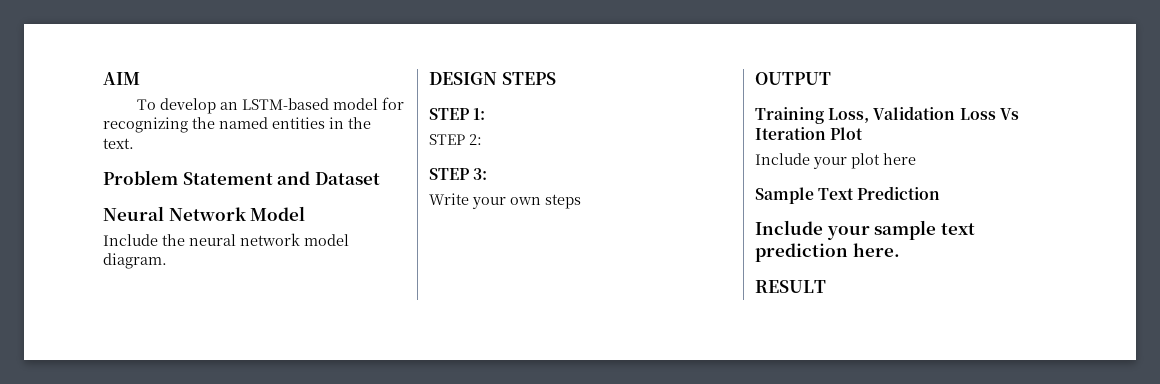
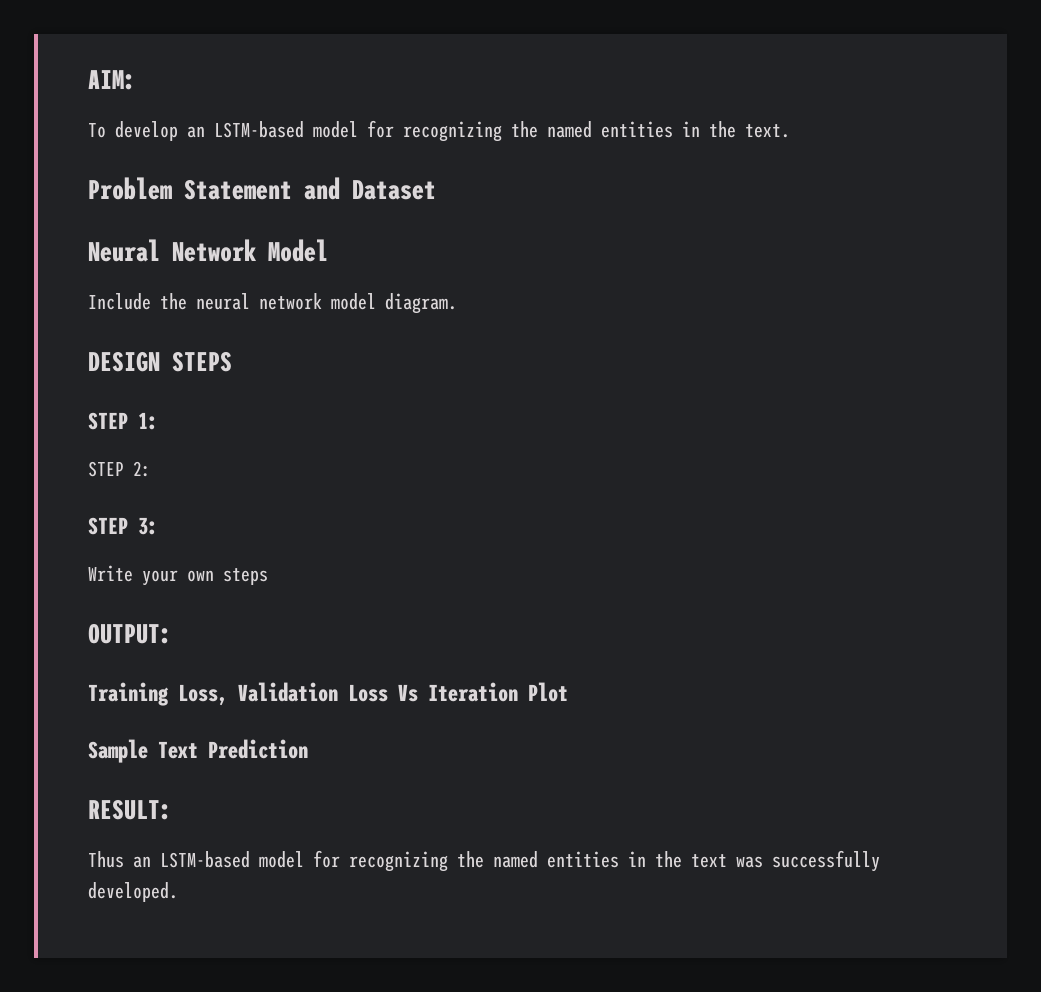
[103,72,140,85] AIM -> [88,70,136,90] AIM:
[755,72,831,85] OUTPUT -> [88,623,172,644] OUTPUT:
[755,153,916,169] // Include your plot here -> (568, 692) none
[755,220,975,240] [755,243,900,262] [755,280,826,293] Include your sample text prediction here. // RESULT -> [88,799,172,820] [88,850,880,872] [88,882,178,902] RESULT: // Thus an LSTM-based model for recognizing the named entities in the text was successfully developed.

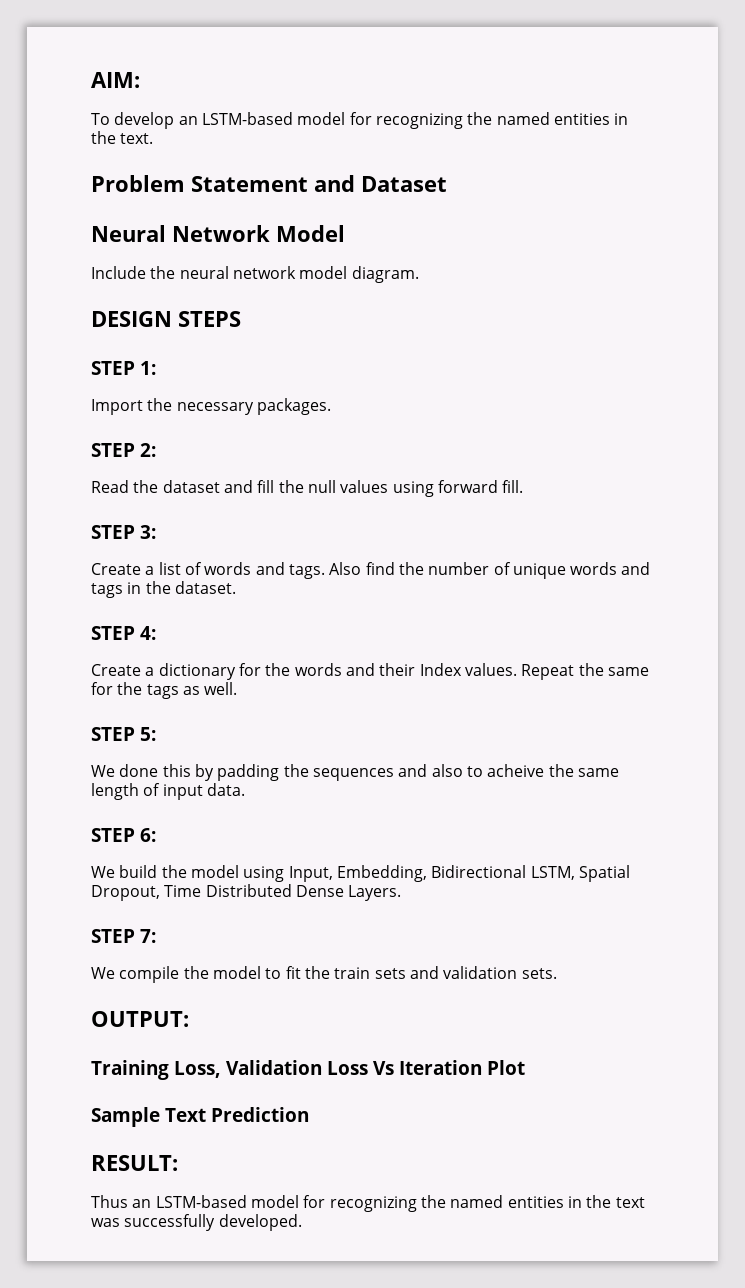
[88,461,151,477] [88,517,158,535] [88,565,268,586] STEP 2: // STEP 3: // Write your own steps -> [91,398,331,415] [91,443,156,457] [91,480,524,497] [91,525,156,539] [91,562,651,579] [91,581,236,598] [91,626,156,640] [91,663,649,680] [91,682,238,699] [91,727,156,741] [91,764,619,781] [91,783,245,800] [91,828,156,842] [91,865,630,882] [91,884,402,901] [91,929,156,943] [91,966,557,983] Import the necessary packages. // STEP 2: // Read the dataset and fill the null values using forward fill. // STEP 3: // Create a list of words and tags. Also find the number of unique words and tags in the dataset. // STEP 4: // Create a dictionary for the words and their Index values. Repeat the same for the tags as well. // STEP 5: // We done this by padding the sequences and also to acheive the same length of input data. // STEP 6: // We build the model using Input, Embedding, Bidirectional LSTM, Spatial Dropout, Time Distributed Dense Layers. // STEP 7: // We compile the model to fit the train sets and validation sets.

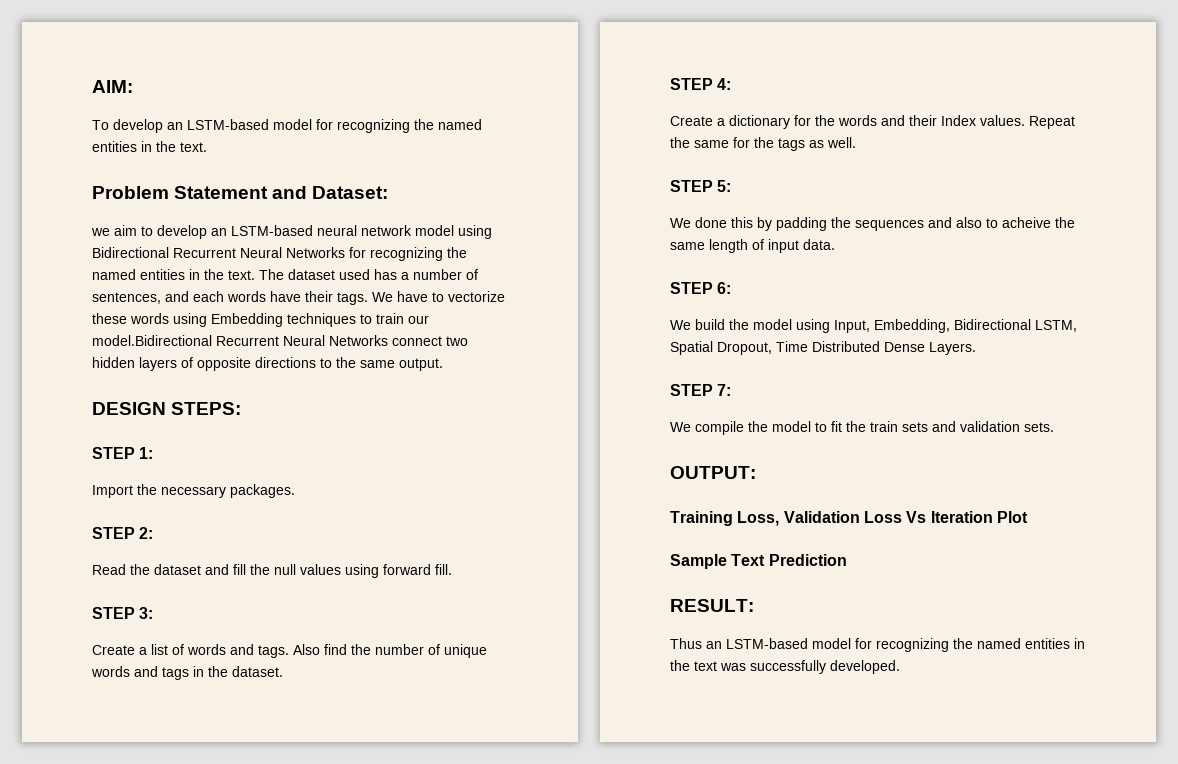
[361,176,447,192] [91,225,345,242] [91,266,419,283] Dataset // Neural Network Model // Include the neural network model diagram. -> [312,186,389,199] [91,225,492,239] [92,247,467,261] [92,269,478,280] [92,291,505,305] [92,313,429,327] [92,335,468,346] [92,357,443,371] Dataset: // we aim to develop an LSTM-based neural network model using Bidirectional Recurrent Neural Networks for recognizing the named entities in the text. The dataset used has a number of sentences, and each words have their tags. We have to vectorize these words using Embedding techniques to train our model.Bidirectional Recurrent Neural Networks connect two hidden layers of opposite directions to the same output.
[178,311,241,327] STEPS -> [171,402,242,415] STEPS:

